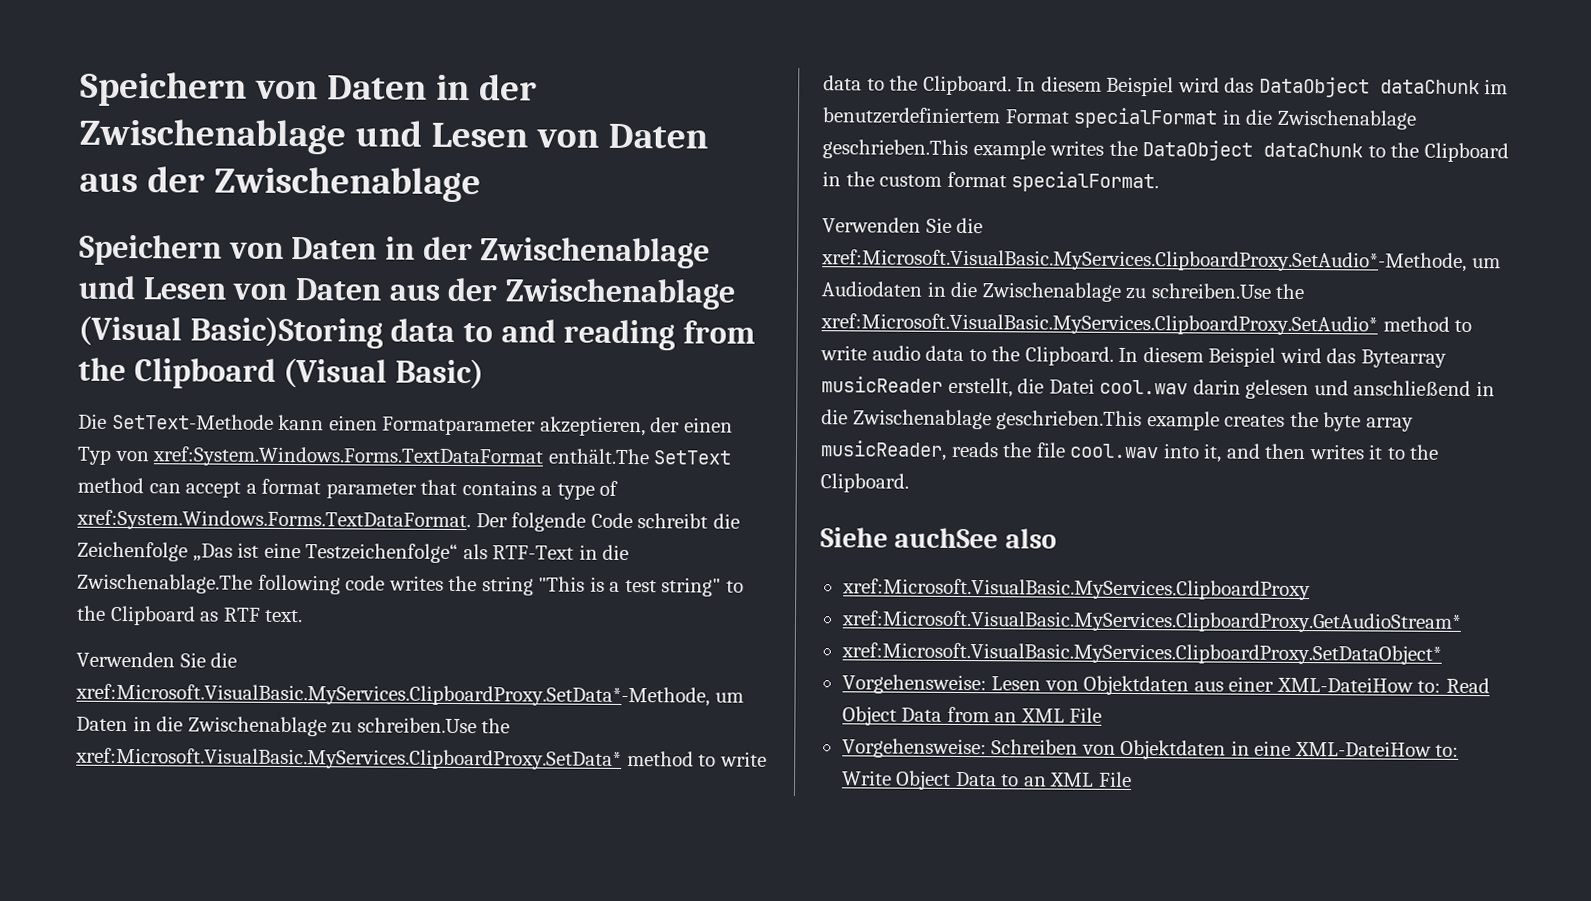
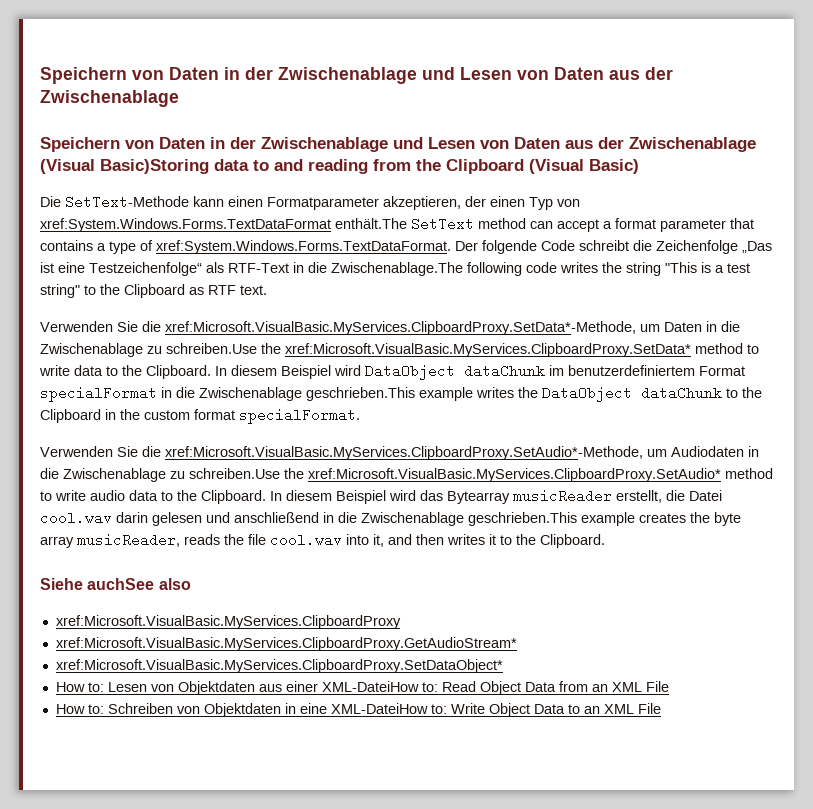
[1224,77,1255,93] das -> (361, 370) none
[841,674,987,695] Vorgehensweise: -> [55,682,104,692] How to:
[841,738,987,759] Vorgehensweise: -> [55,704,104,714] How to:

